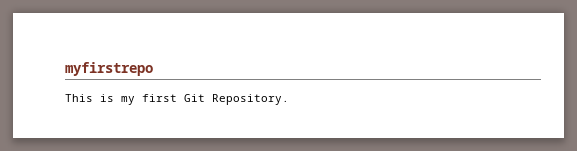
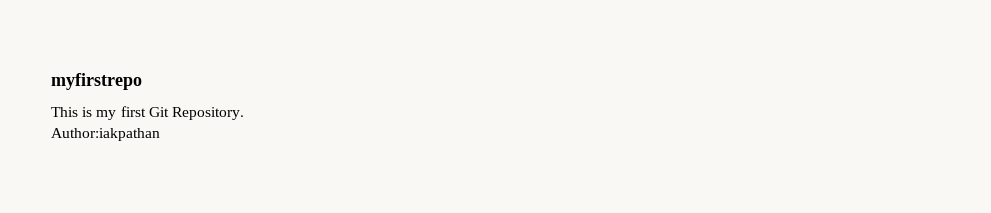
(289, 99) none -> [51,128,160,141] // Author:iakpathan

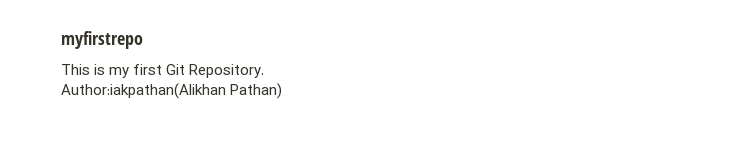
[51,128,160,141] Author:iakpathan -> [61,83,283,99] Author:iakpathan(Alikhan Pathan)

